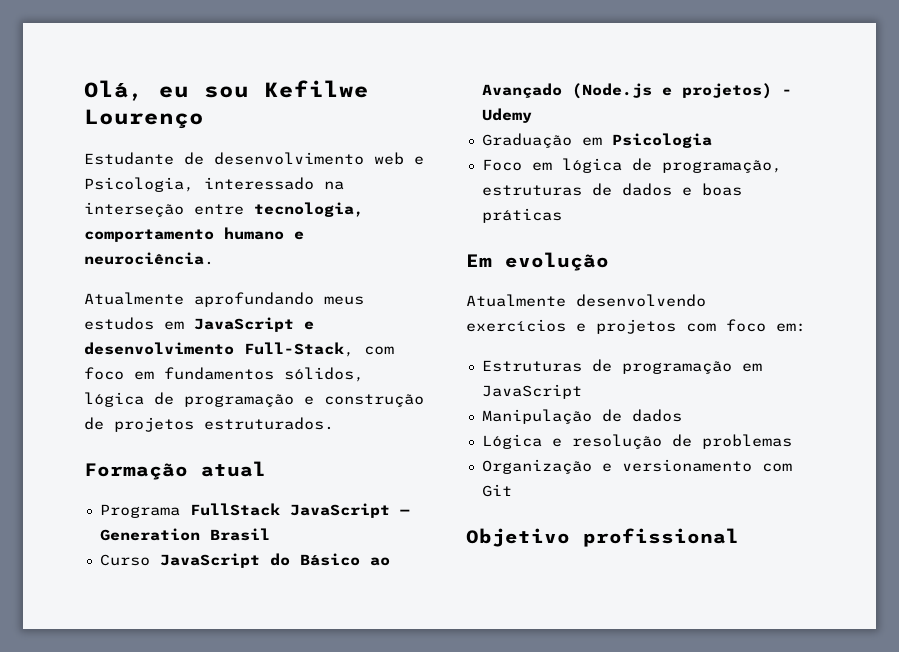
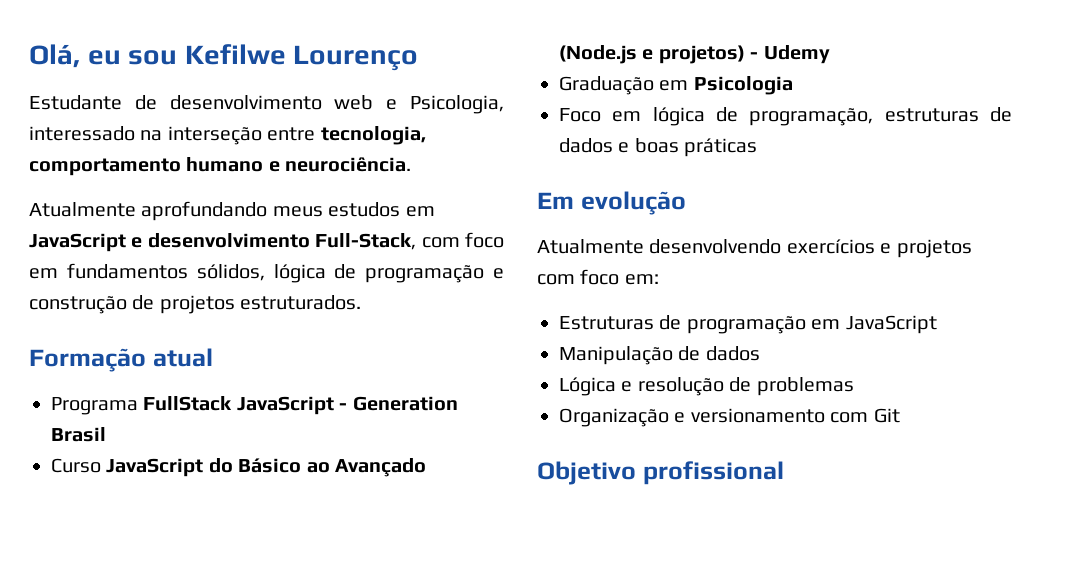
[399,509,410,515] — -> [339,403,348,410] -

